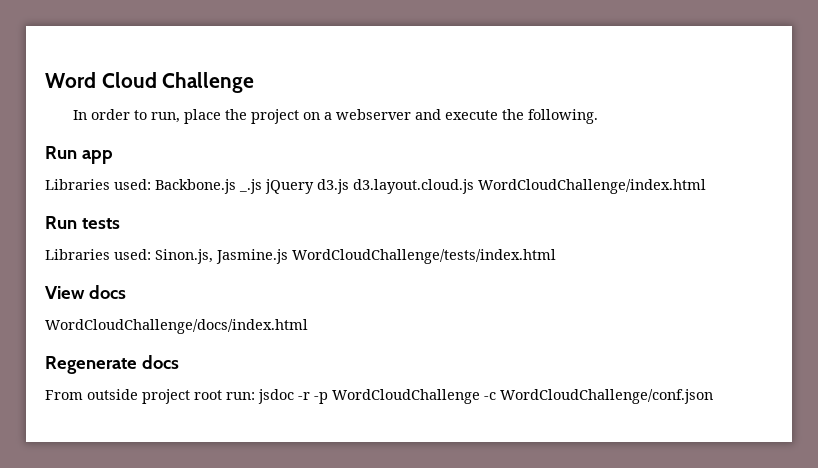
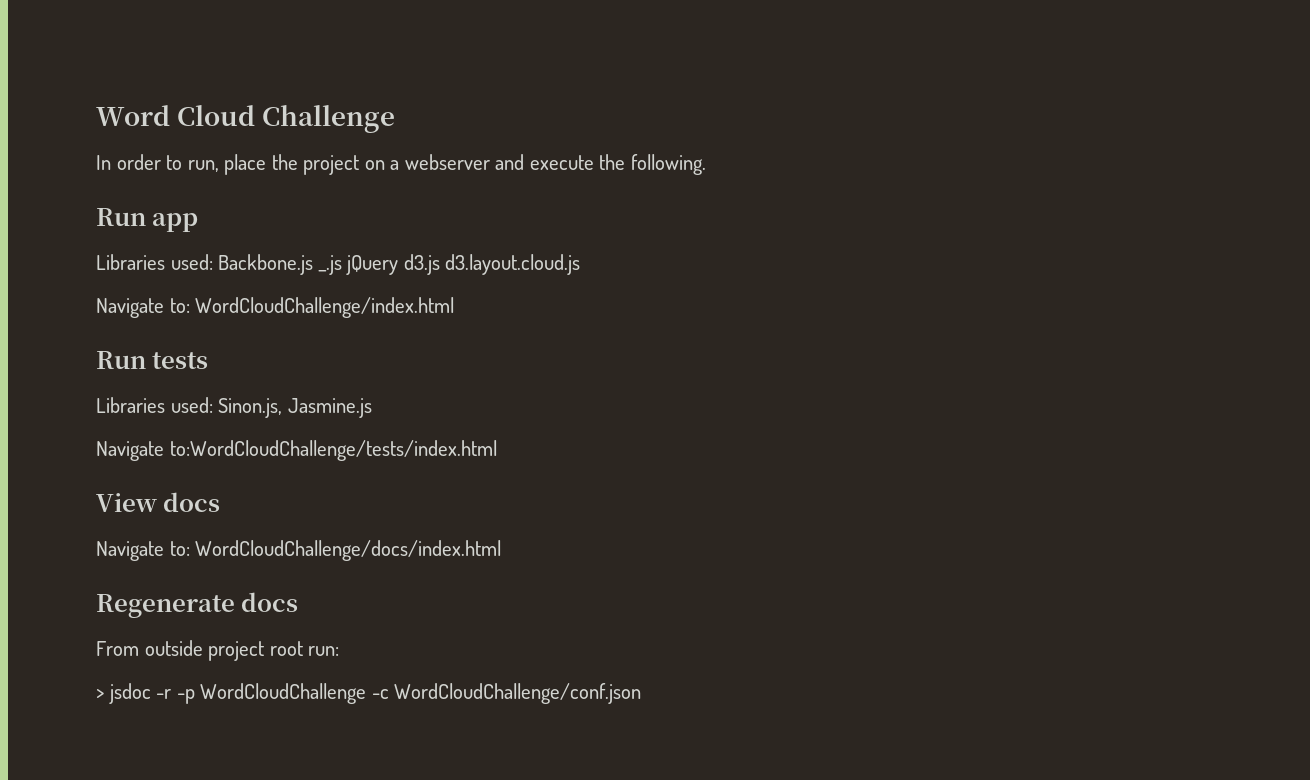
(474, 186) none -> [96,298,190,318] // Navigate to:
[292,249,556,264] WordCloudChallenge/tests/index.html -> [96,440,497,461] // Navigate to:WordCloudChallenge/tests/index.html
(126, 292) none -> [96,541,190,561] Navigate to:
(255, 396) none -> [96,689,104,699] // >

